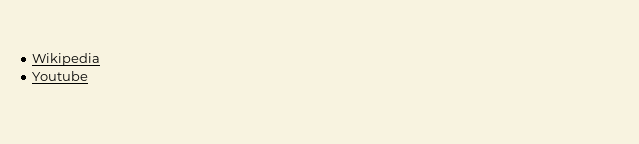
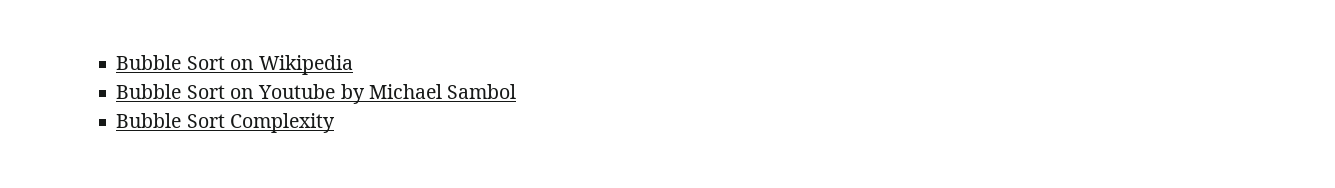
[32,53,101,66] [32,71,89,81] Wikipedia // Youtube -> [116,55,354,75] [116,84,517,104] [116,113,335,133] Bubble Sort on Wikipedia // Bubble Sort on Youtube by Michael Sambol // Bubble Sort Complexity

